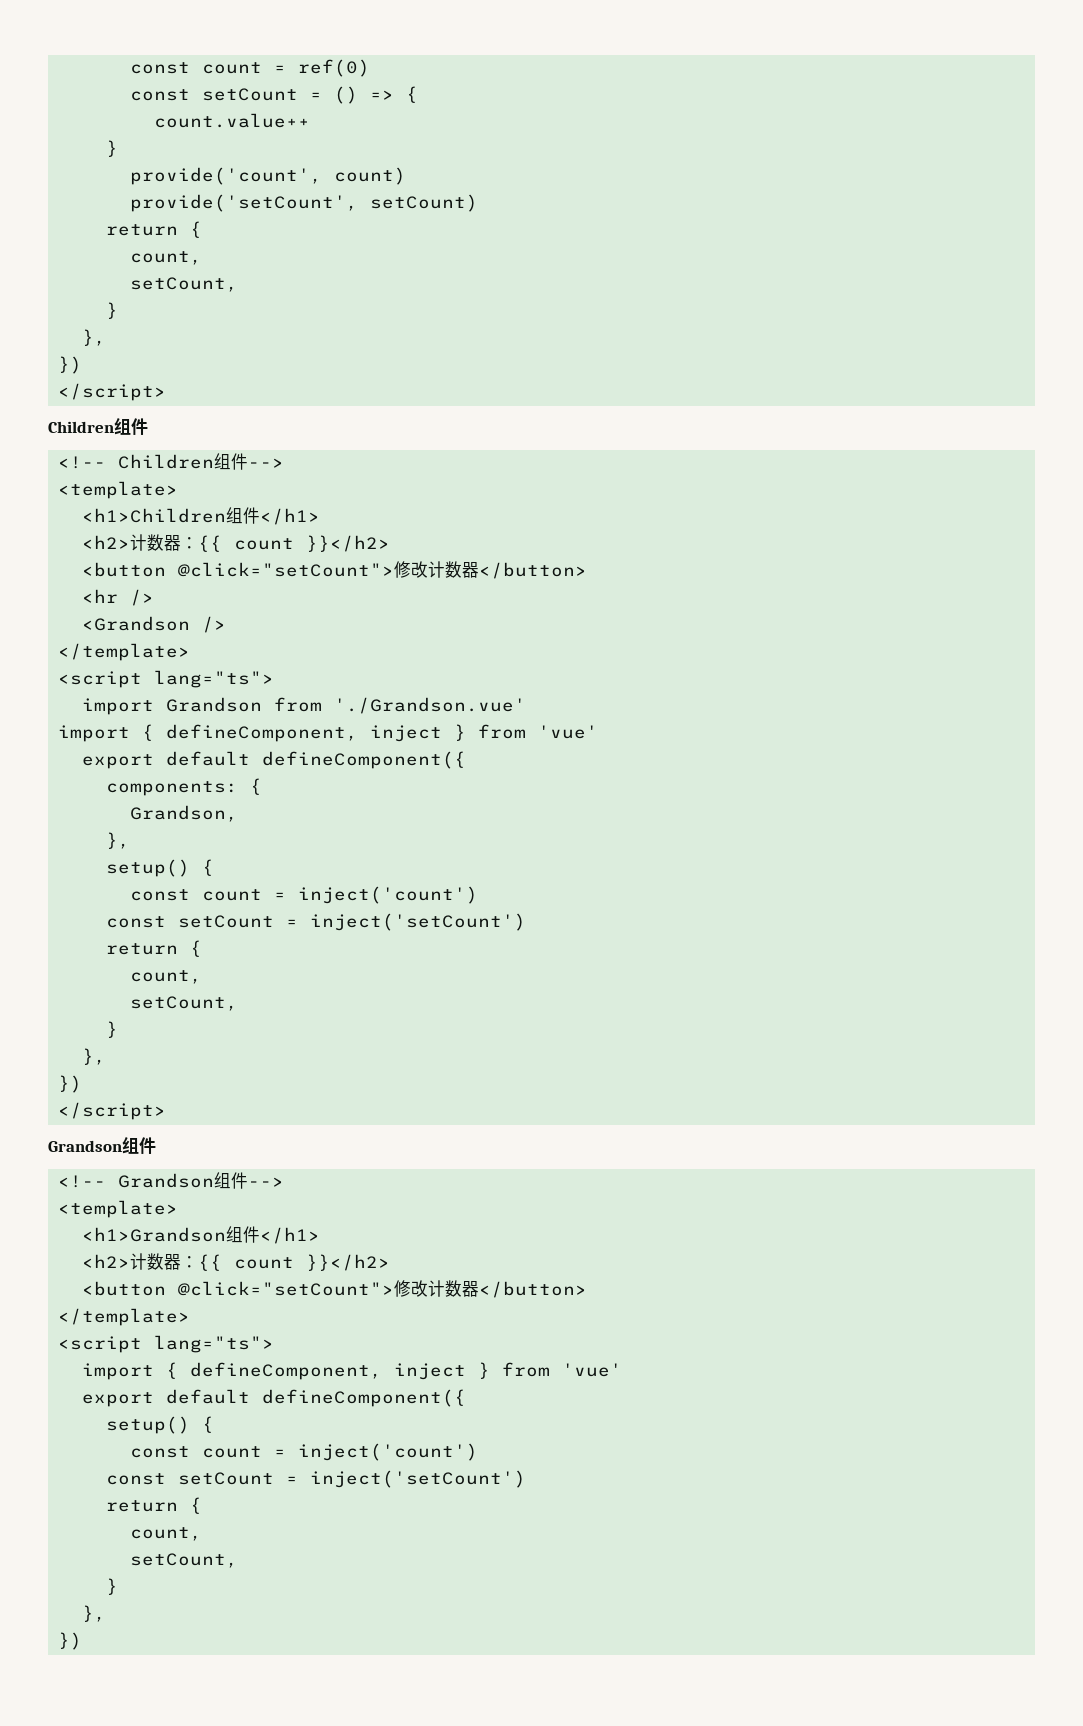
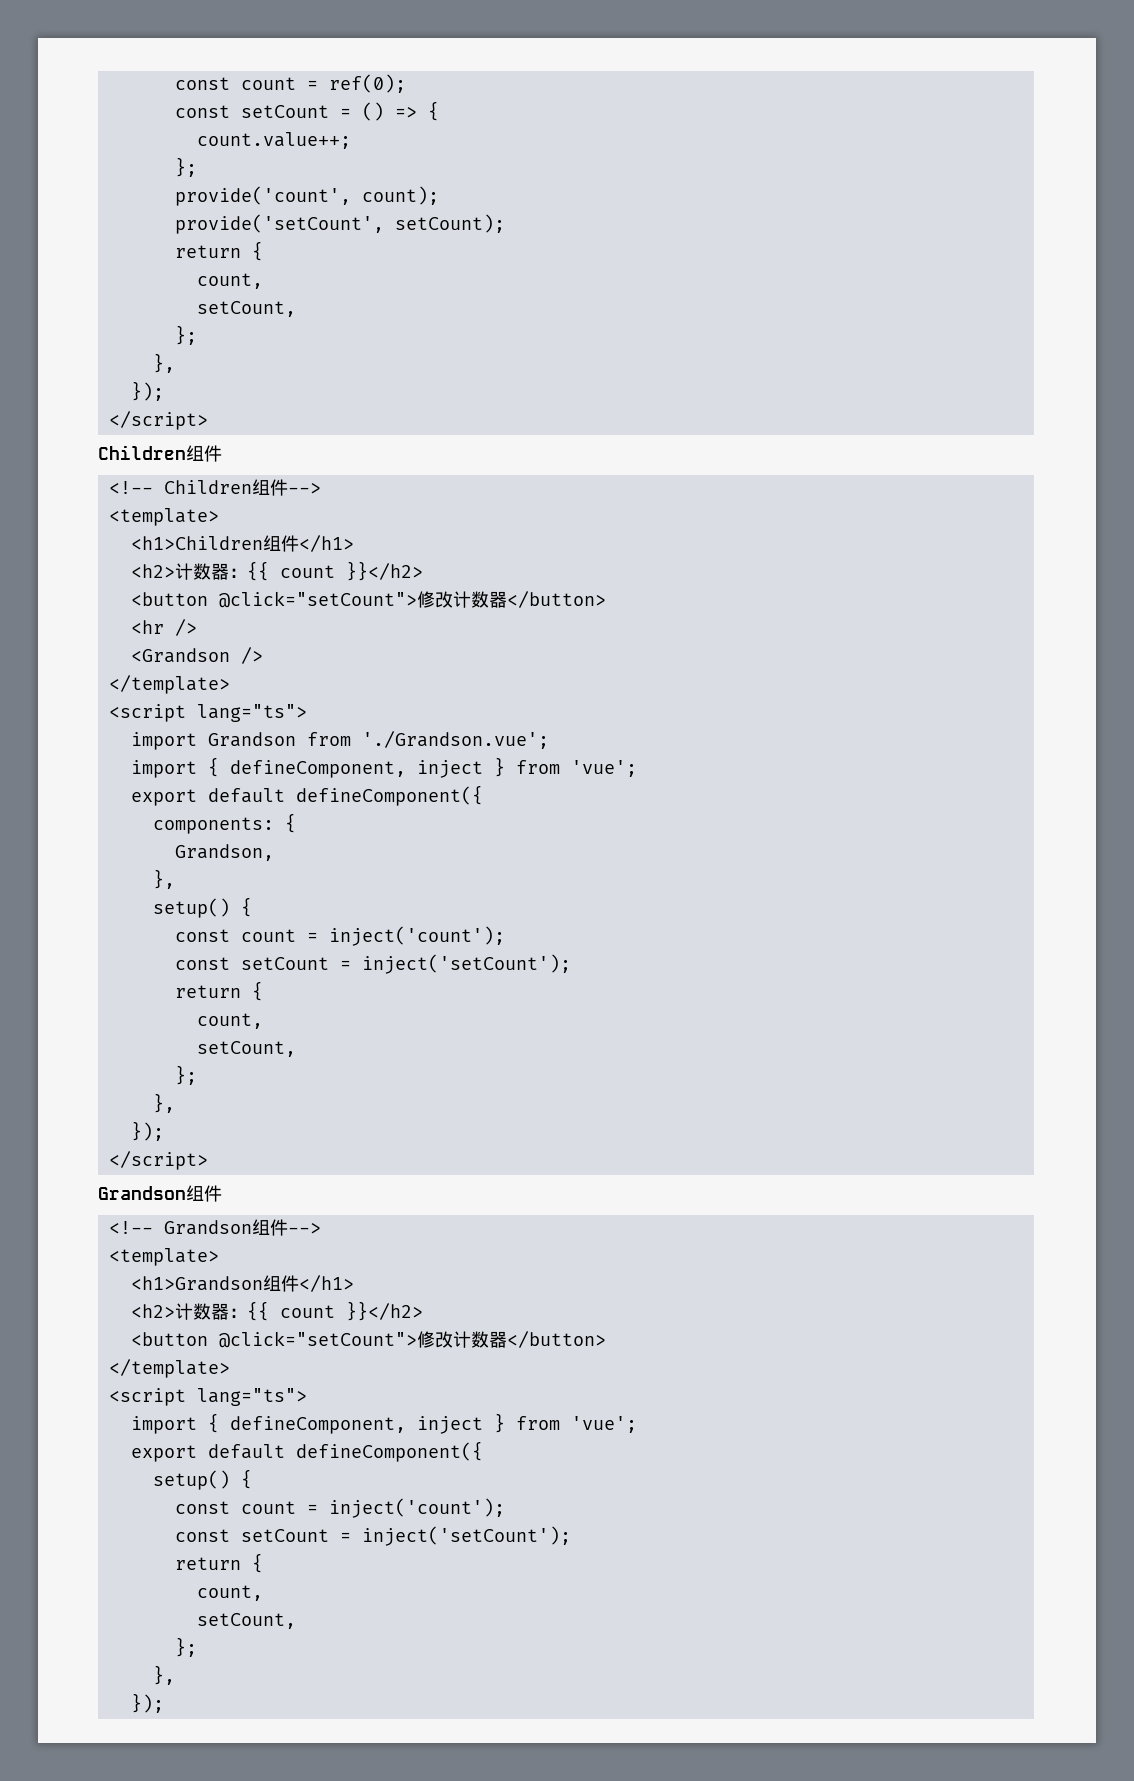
[130,59,371,77] const count = ref(0) -> [174,74,406,93] const count = ref(0);
[154,113,311,128] [106,140,119,157] count.value++ // } -> [196,132,351,149] [174,157,197,177] count.value++; // };
[334,167,407,185] count) -> [361,186,439,205] count);
[370,194,479,212] [106,221,203,238] [130,251,203,265] [130,277,239,292] [106,302,119,319] [82,329,107,346] [58,356,83,374] setCount) // return { // count, // setCount, // } // }, // }) -> [394,214,505,233] [174,241,263,261] [196,273,263,289] [196,301,296,317] [174,325,197,345] [152,353,175,373] [130,381,164,401] setCount); // return { // count, // setCount, // }; // }, // });
[334,697,527,714] [58,724,599,742] './Grandson.vue' // import { defineComponent, inject } from 'vue' -> [361,731,549,749] [130,757,637,778] './Grandson.vue'; // import { defineComponent, inject } from 'vue';
[298,886,479,904] [106,913,527,931] [106,940,203,957] [130,970,203,984] [130,996,239,1011] [106,1021,119,1038] [82,1048,107,1065] [58,1075,83,1093] inject('count') // const setCount = inject('setCount') // return { // count, // setCount, // } // }, // }) -> [328,926,505,946] [174,954,571,974] [174,981,263,1001] [196,1013,263,1029] [196,1041,296,1057] [174,1065,197,1085] [152,1093,175,1113] [130,1121,164,1141] inject('count'); // const setCount = inject('setCount'); // return { // count, // setCount, // }; // }, // });
[562,1363,623,1377] 'vue' -> [570,1416,637,1433] 'vue';
[298,1443,479,1461] [106,1470,527,1488] [106,1497,203,1514] [130,1527,203,1541] [130,1553,239,1568] [106,1578,119,1595] [82,1605,107,1622] [58,1632,83,1650] inject('count') // const setCount = inject('setCount') // return { // count, // setCount, // } // }, // }) -> [328,1498,505,1518] [174,1526,571,1546] [174,1553,263,1573] [196,1585,263,1601] [196,1613,296,1629] [174,1637,197,1657] [152,1665,175,1685] [130,1693,164,1713] inject('count'); // const setCount = inject('setCount'); // return { // count, // setCount, // }; // }, // });

